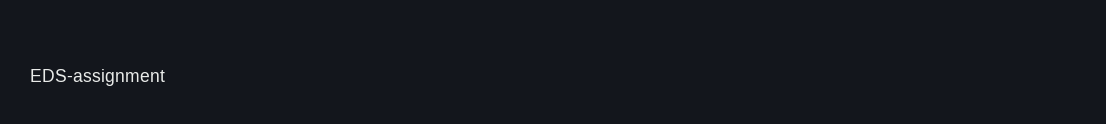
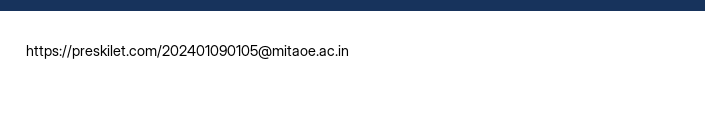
[30,69,165,86] EDS-assignment -> [26,45,349,59] https://preskilet.com/202401090105@mitaoe.ac.in

